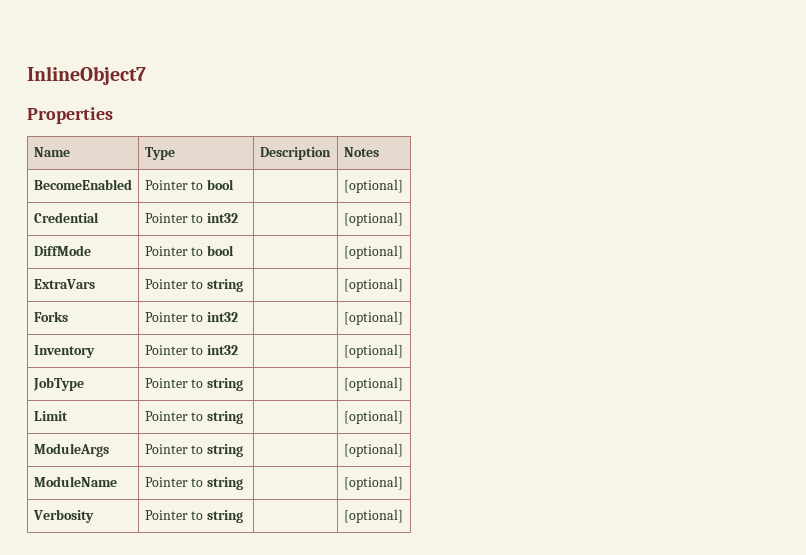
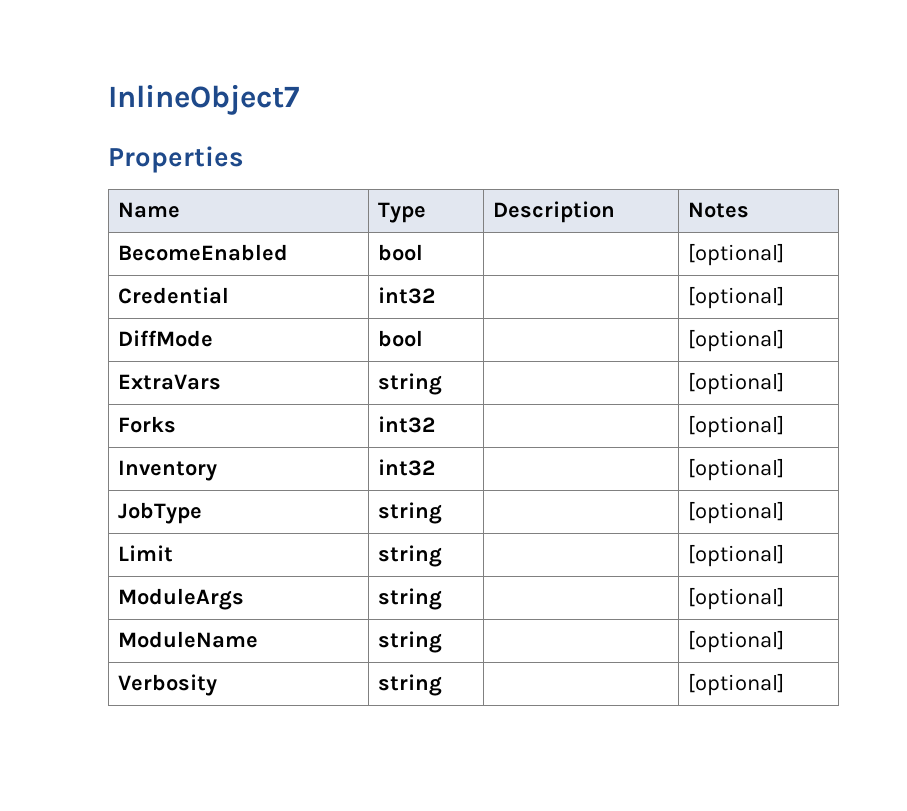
[144,180,204,190] Pointer to -> (288, 252) none
[144,213,204,223] Pointer to -> (229, 295) none
[144,246,204,256] Pointer to -> (213, 338) none
[144,279,204,289] Pointer to -> (221, 382) none
[144,312,204,322] Pointer to -> (176, 424) none
[144,345,204,355] Pointer to -> (217, 470) none
[144,378,204,388] Pointer to -> (202, 513) none
[144,411,204,421] Pointer to -> (173, 553) none
[144,444,204,454] Pointer to -> (244, 599) none
[144,477,204,487] Pointer to -> (258, 639) none
[144,510,204,520] Pointer to -> (217, 685) none

